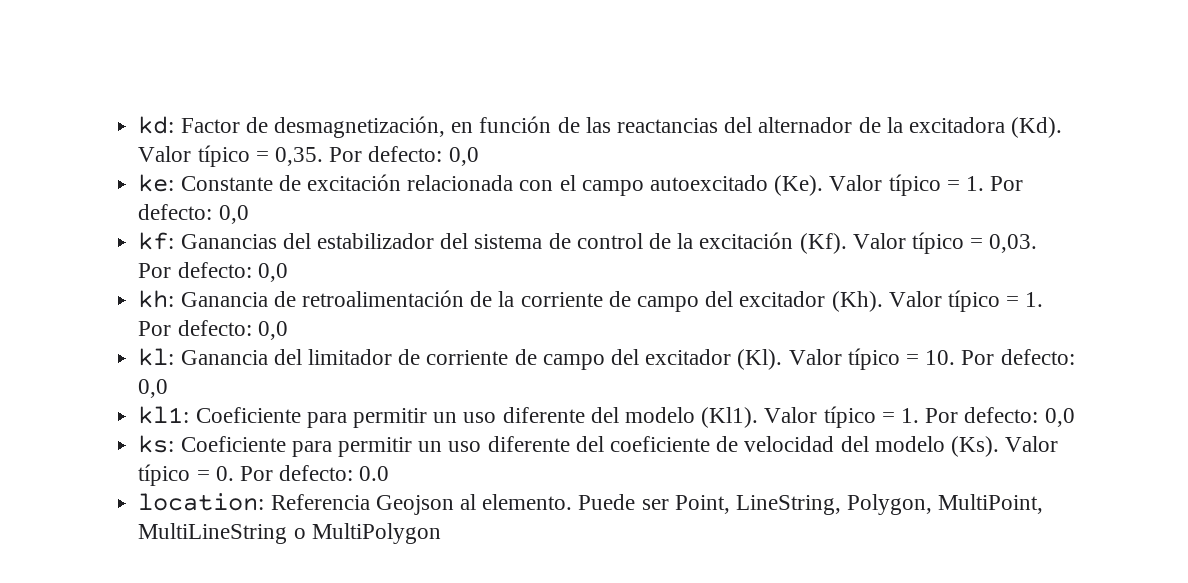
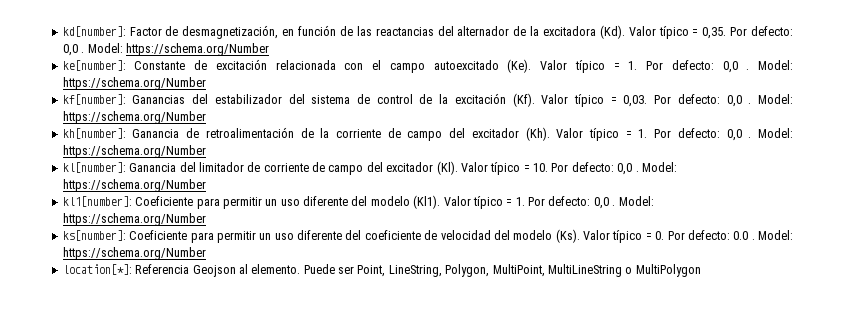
[138,116,175,134] kd: -> [62,26,126,37] kd[number]:
[138,174,175,192] // ke: -> [81,43,269,56] [62,60,126,71] . Model: https://schema.org/Number // ke[number]:
[138,232,175,250] // kf: -> [746,60,793,70] [62,77,206,90] [62,94,126,105] . Model: https://schema.org/Number // kf[number]:
[138,290,175,308] // kh: -> [748,94,793,104] [62,111,206,124] [62,128,126,139] . Model: https://schema.org/Number // kh[number]:
[138,348,175,366] // kl: -> [748,128,793,138] [62,145,206,158] [62,162,126,173] . Model: https://schema.org/Number // kl[number]:
[138,406,190,424] // kl1: -> [635,162,677,172] [62,179,206,192] [62,196,132,207] . Model: https://schema.org/Number // kl1[number]:
[138,435,175,453] // ks: -> [612,196,654,206] [62,213,206,226] [62,230,126,241] . Model: https://schema.org/Number // ks[number]:
[138,493,265,511] // location: -> [751,230,793,240] [62,247,206,260] [62,264,132,275] . Model: https://schema.org/Number // location[*]:

